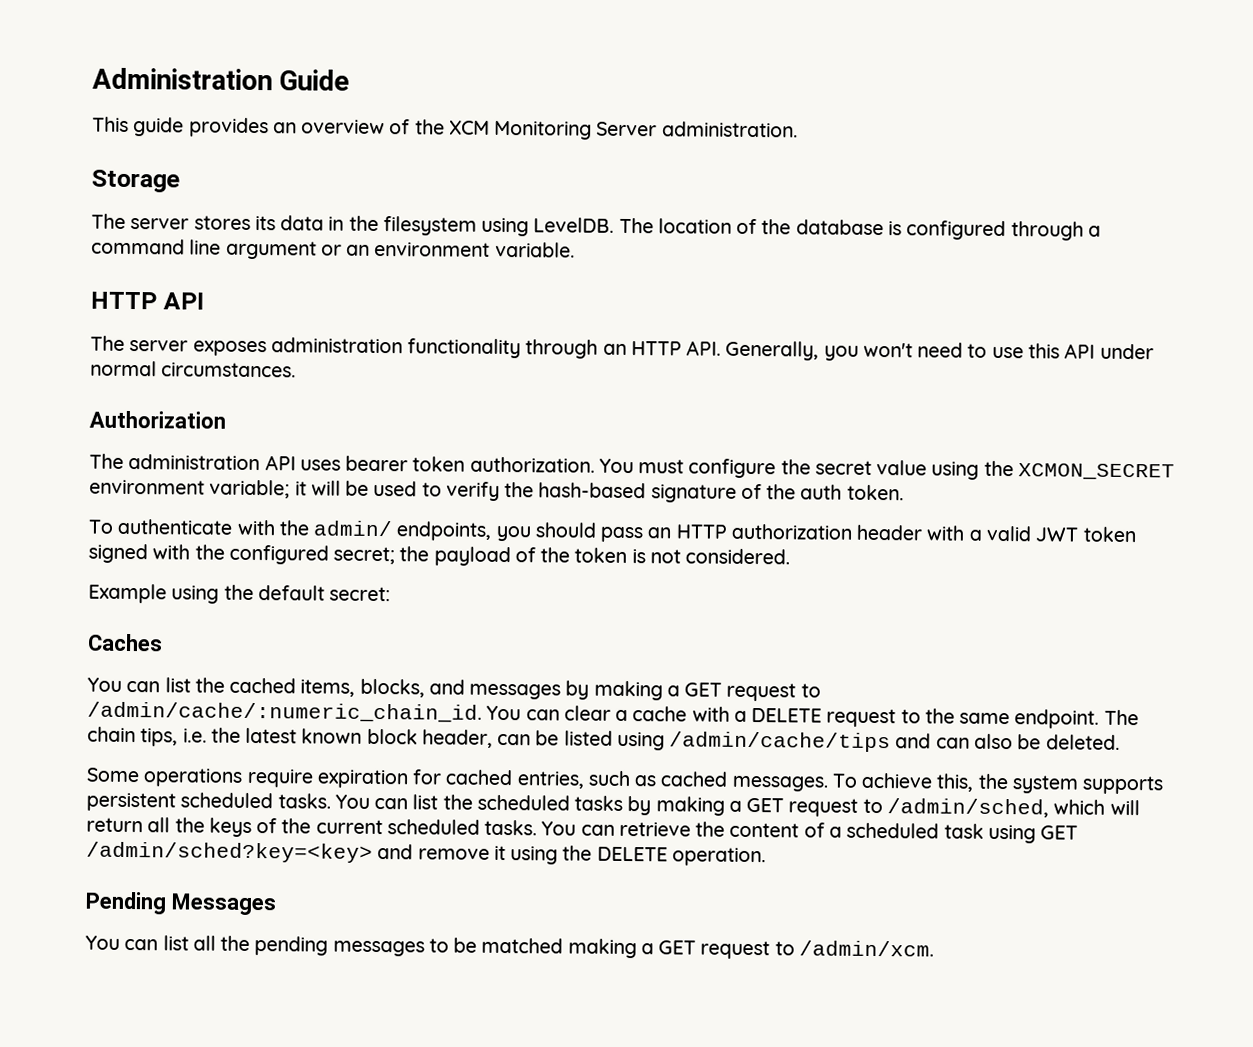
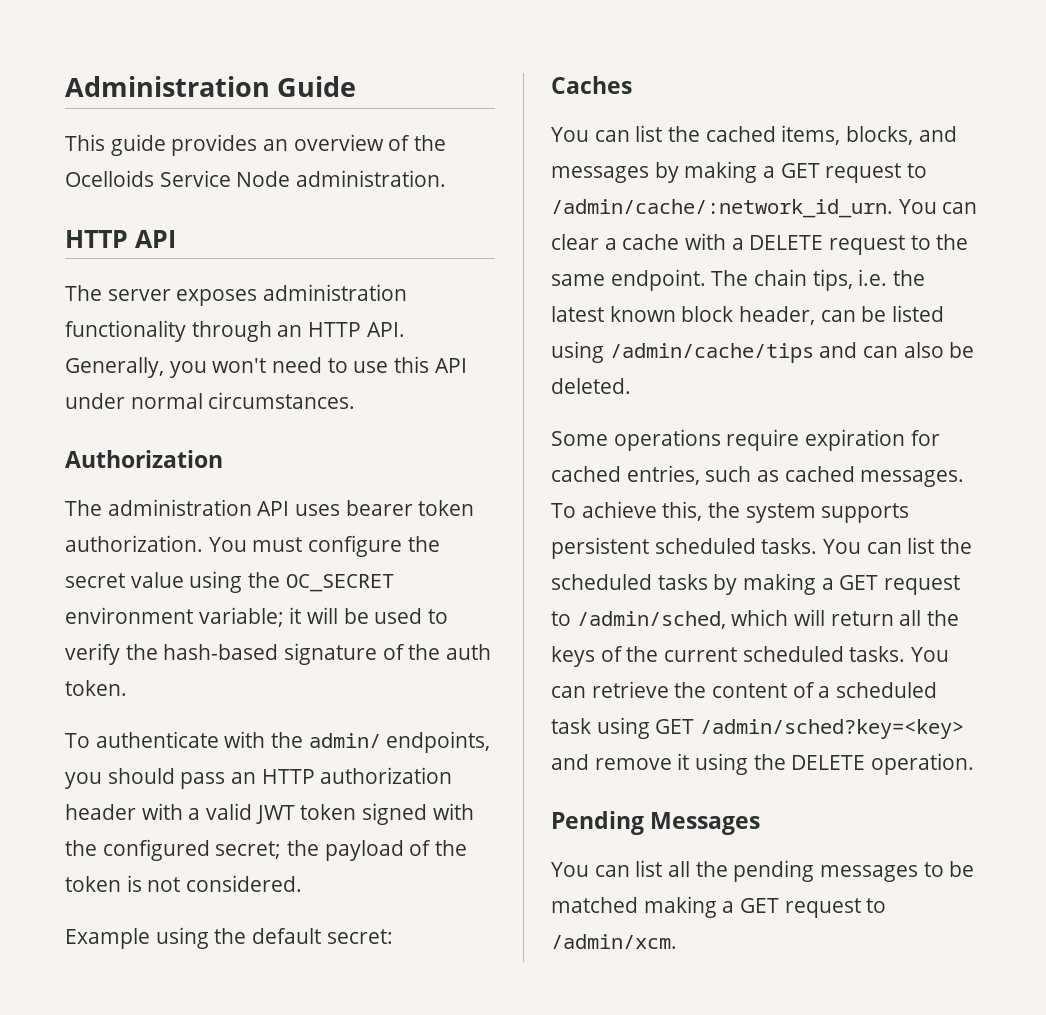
[448,120,798,140] [91,169,180,193] [91,213,1101,241] [91,238,575,260] XCM Monitoring Server administration. // Storage // The server stores its data in the filesystem using LevelDB. The location of the database is configured through a command line argument or an environment variable. -> [65,170,447,187] Ocelloids Service Node administration.
[1017,463,1175,481] XCMON_SECRET -> [285,574,394,592] OC_SECRET
[87,701,482,723] /admin/cache/:numeric_chain_id. -> [551,199,893,218] /admin/cache/:network_id_urn.

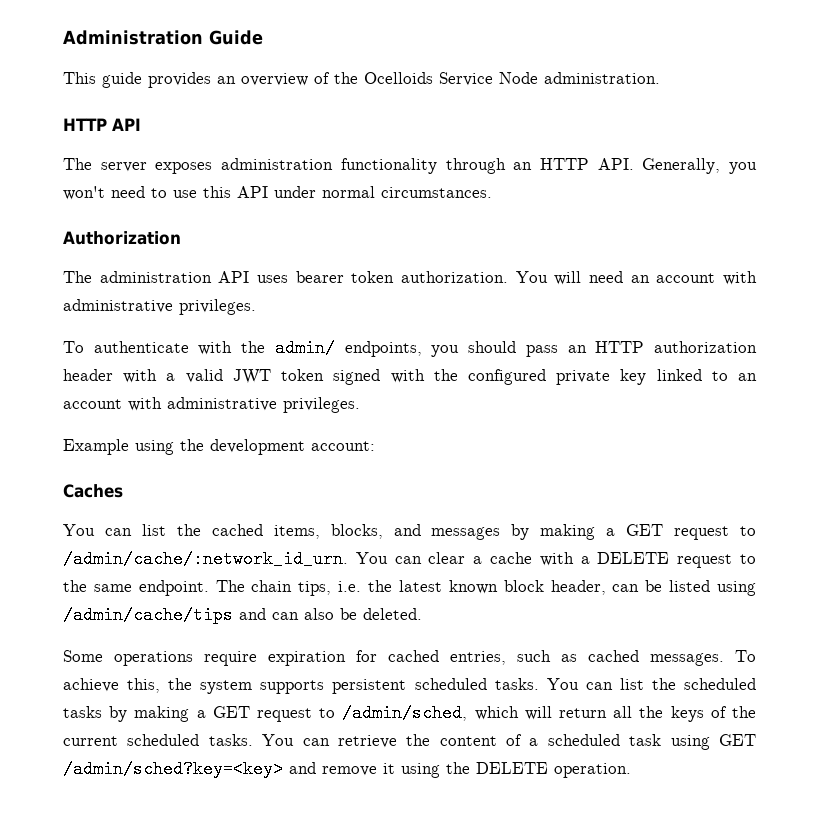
[252,535,440,557] [65,571,394,593] [65,607,449,627] [65,643,492,665] [65,680,127,696] must configure the secret value using the OC_SECRET environment variable; it will be used to verify the hash-based signature of the auth token. -> [554,271,757,285] [63,299,256,315] will need an account with administrative privileges.
[215,840,468,861] [65,875,303,892] secret; the payload of the token is not considered. -> [556,369,757,385] [63,397,360,413] private key linked to an account with administrative privileges.
[252,928,393,944] default secret: -> [210,439,375,455] development account:
[551,811,761,835] [551,860,975,882] [551,896,887,918] [551,934,677,949] // Pending Messages // You can list all the pending messages to be matched making a GET request to /admin/xcm. -> (631, 770) none

